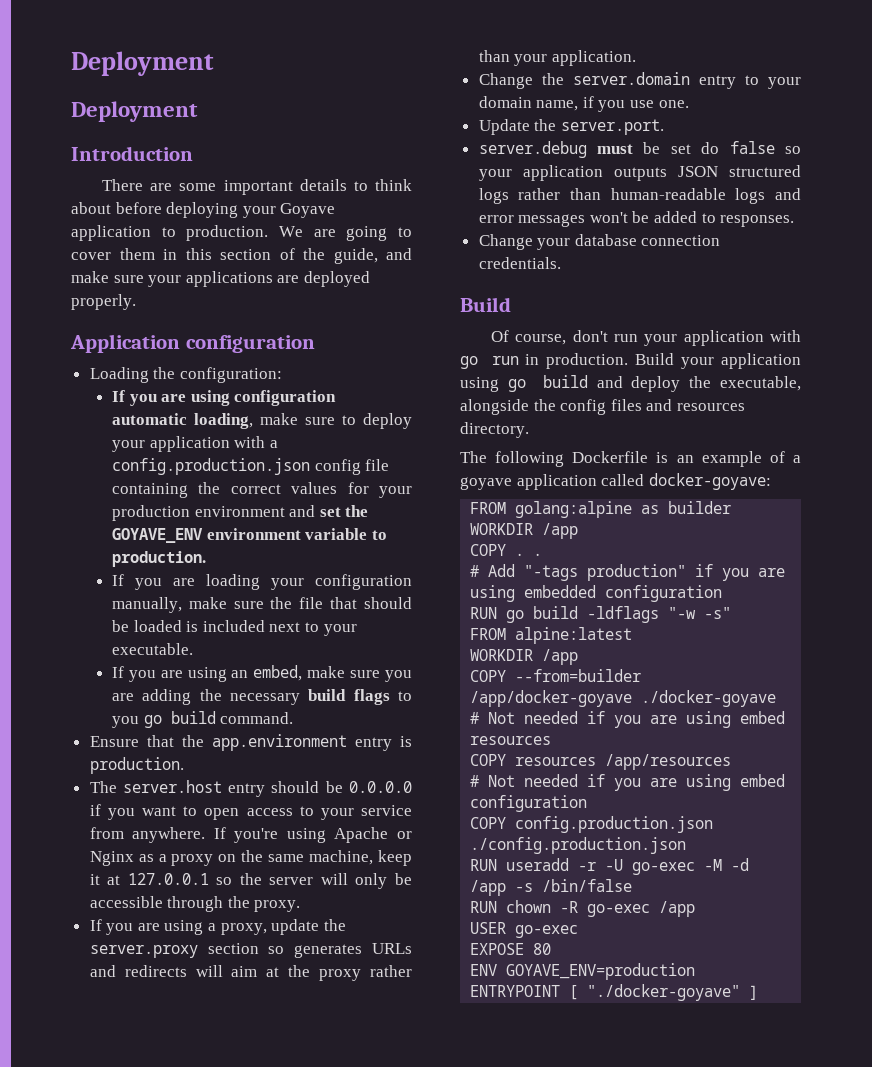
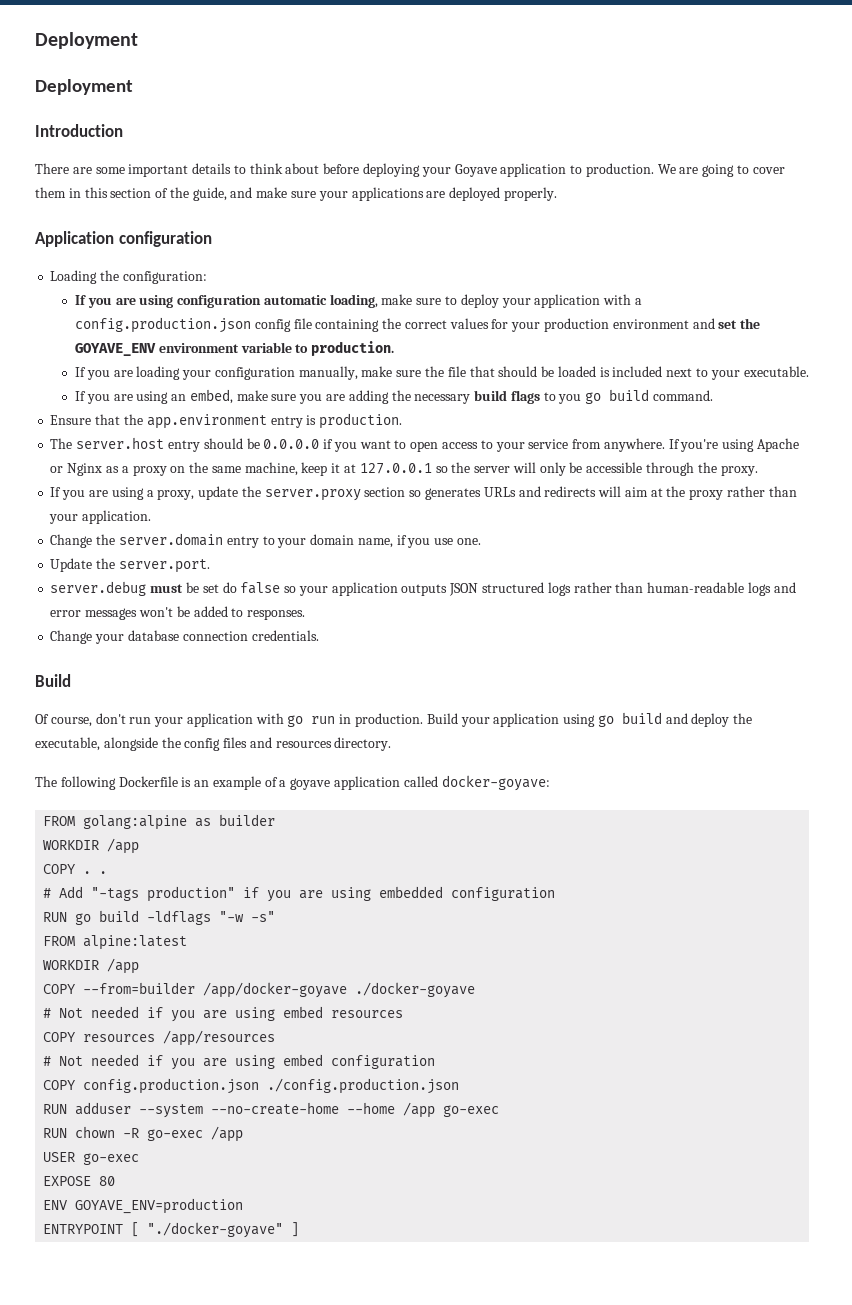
[506,858,750,875] [470,879,633,896] useradd -r -U go-exec -M -d /app -s /bin/false -> [75,1102,500,1118] adduser --system --no-create-home --home /app go-exec

